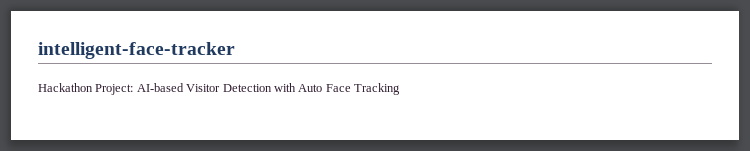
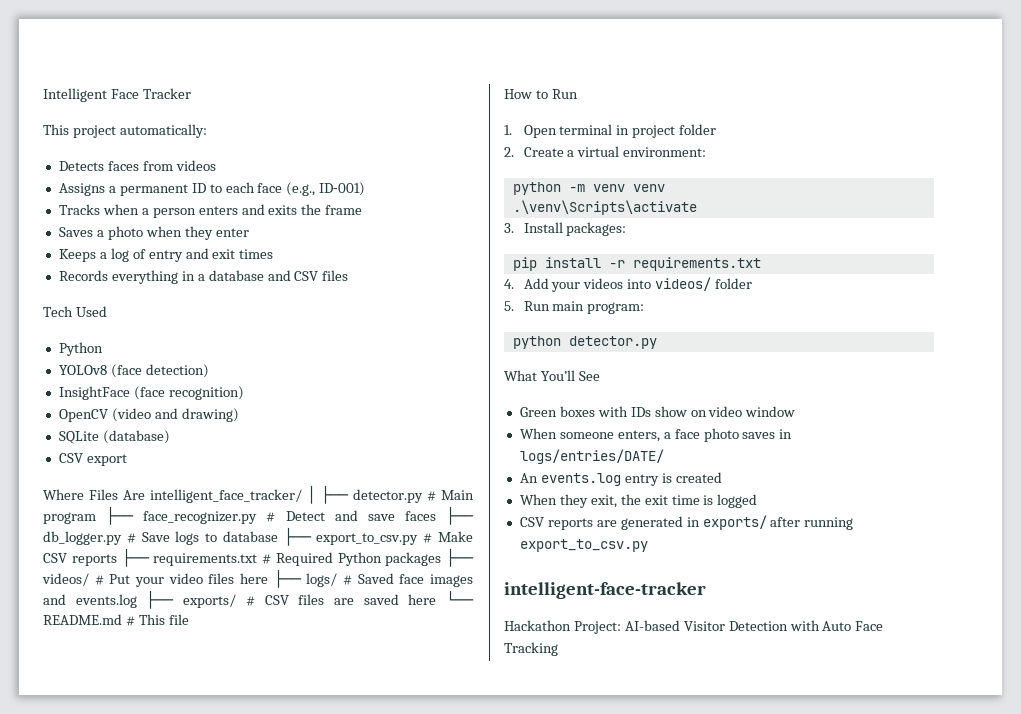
(38, 50) none -> [43,88,191,102] [43,124,207,138] [58,160,216,171] [58,182,366,196] [58,204,363,218] [58,226,249,240] [58,248,274,262] [58,270,349,284] [43,306,107,317] [58,342,103,356] [58,364,209,378] [58,386,244,400] [58,408,239,422] [58,430,170,444] [58,453,127,466] [43,485,474,504] [43,506,474,525] [43,527,473,546] [43,548,474,567] [42,569,474,588] [43,590,474,609] [43,614,189,626] [504,89,578,99] [504,124,717,138] [504,146,707,157] [512,182,665,195] [512,200,697,215] [504,222,627,236] [512,257,761,271] [504,277,753,292] [504,301,645,314] [512,336,657,349] [504,370,600,381] [519,406,796,417] [519,428,793,442] [519,449,664,464] [519,472,722,486] [519,494,758,508] [519,515,854,530] [519,539,648,552] Intelligent Face Tracker // This project automatically: // Detects faces from videos // Assigns a permanent ID to each face (e.g., ID‑001) // Tracks when a person enters and exits the frame // Saves a photo when they enter // Keeps a log of entry and exit times // Records everything in a database and CSV files // Tech Used // Python // YOLOv8 (face detection) // InsightFace (face recognition) // OpenCV (video and drawing) // SQLite (database) // CSV export // Where Files Are intelligent_face_tracker/ │ ├── detector.py # Main program ├── face_recognizer.py # Detect and save faces ├── db_logger.py # Save logs to database ├── export_to_csv.py # Make CSV reports ├── requirements.txt # Required Python packages ├── videos/ # Put your video files here ├── logs/ # Saved face images and events.log ├── exports/ # CSV files are saved here └── README.md # This file // How to Run // 1. Open terminal in project folder // 2. Create a virtual environment: // python -m venv venv // .\venv\Scripts\activate // 3. Install packages: // pip install -r requirements.txt // 4. Add your videos into videos/ folder // 5. Run main program: // python detector.py // What You’ll See // Green boxes with IDs show on video window // When someone enters, a face photo saves in logs/entries/DATE/ // An events.log entry is created // When they exit, the exit time is logged // CSV reports are generated in exports/ after running export_to_csv.py //

